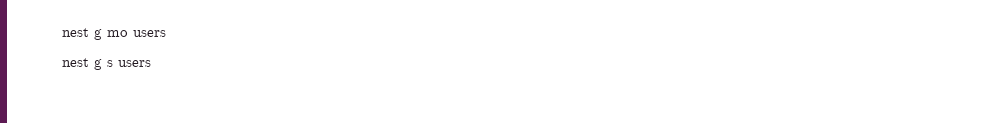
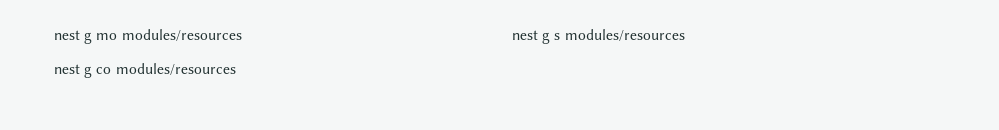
[133,30,166,37] users -> [121,29,242,41] [54,63,236,78] modules/resources // nest g co modules/resources
[118,60,151,67] users -> [564,29,685,41] modules/resources

